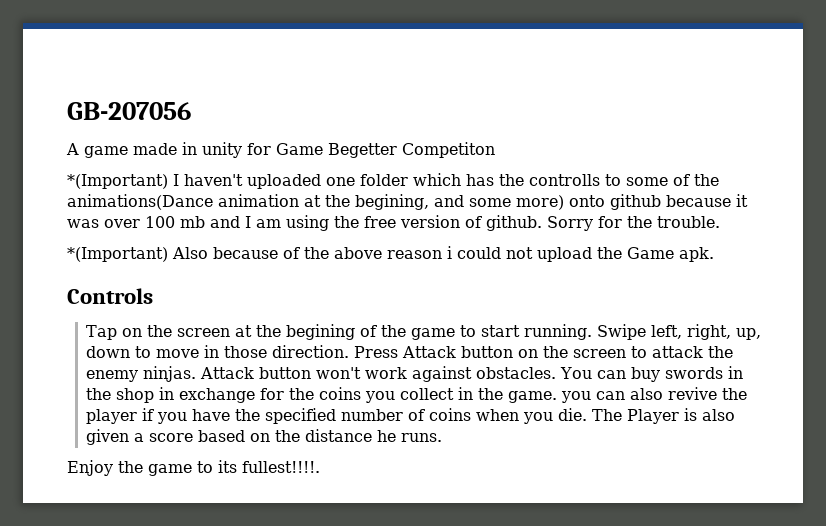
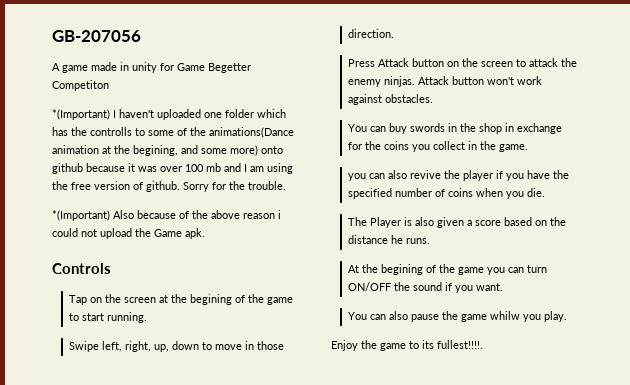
(593, 332) none -> (148, 317) //
(350, 351) none -> (395, 33) //
(557, 373) none -> (434, 98) //
(558, 397) none -> (529, 148) //
(588, 414) none -> (546, 192) //
(443, 437) none -> [348,264,548,275] [348,282,504,293] [348,311,568,322] // At the begining of the game you can turn ON/OFF the sound if you want. // You can also pause the game whilw you play.

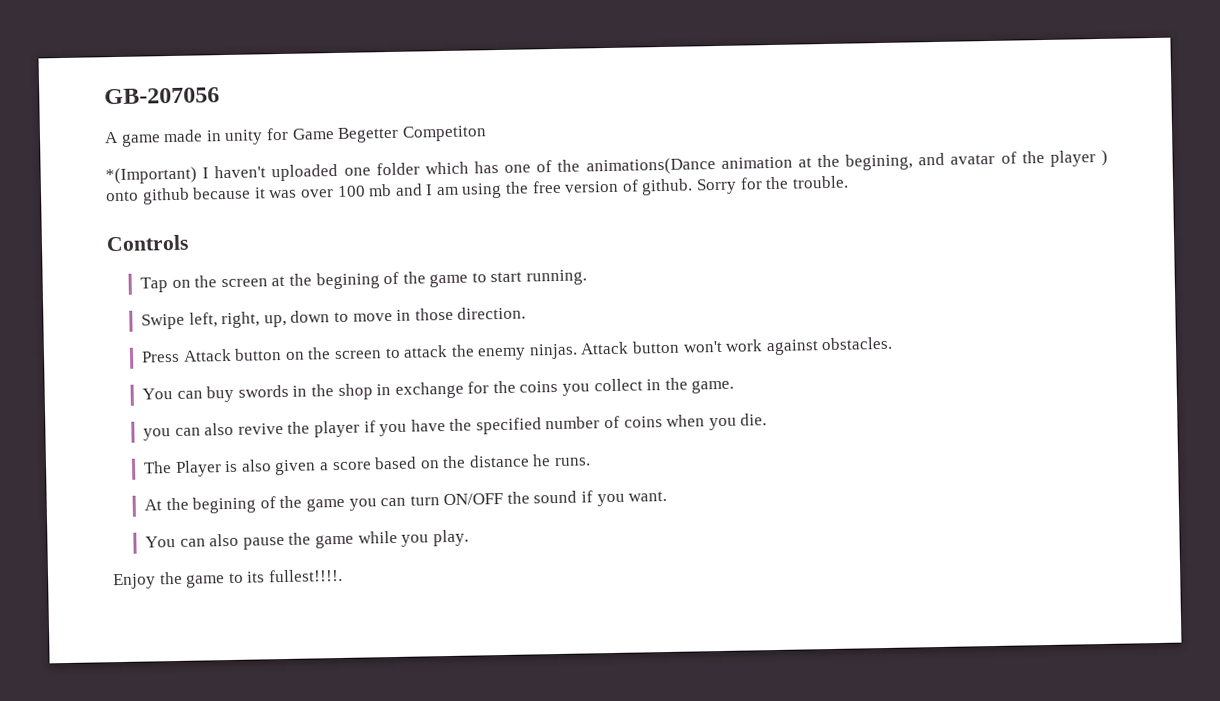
[71,127,174,136] the controlls to some -> [504,164,532,173] one
[201,145,258,156] some more) -> [950,149,1108,167] avatar of the player )
[52,210,281,221] [52,228,205,239] // *(Important) Also because of the above reason i could not upload the Game apk. -> (849, 182) none
[490,311,521,320] whilw -> [357,530,398,544] while

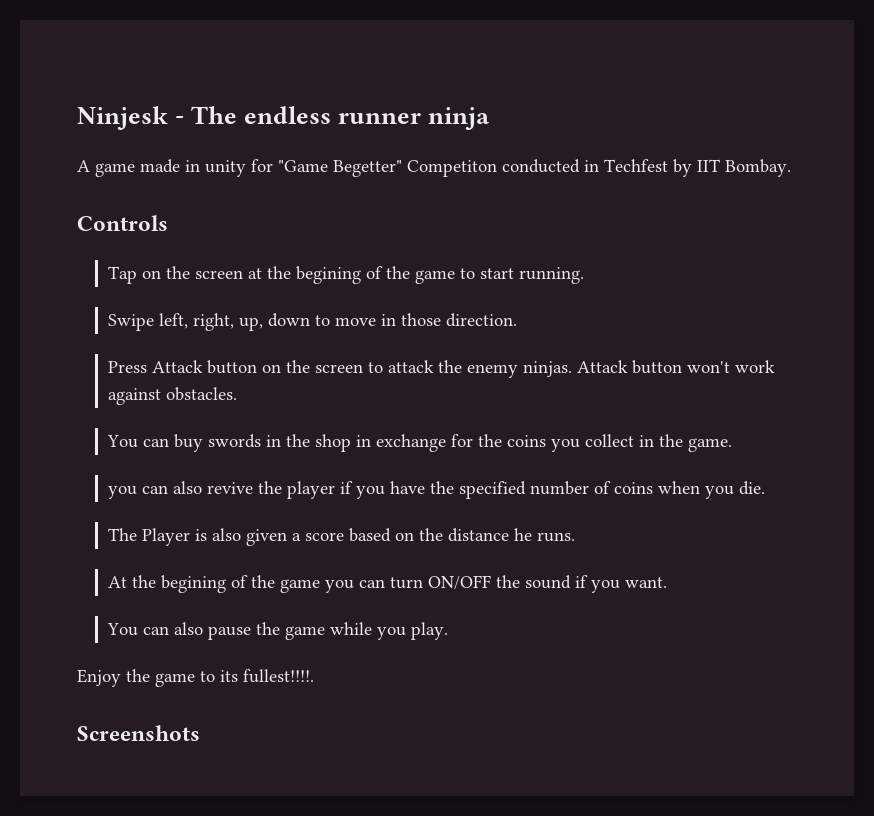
[104,87,220,105] GB-207056 -> [77,106,491,130] Ninjesk - The endless runner ninja
[291,126,400,143] Game Begetter -> [278,160,402,177] "Game Begetter"
[105,149,1108,185] [105,175,849,205] // *(Important) I haven't uploaded one folder which has one of the animations(Dance animation at the begining, and avatar of the player ) onto github because it was over 100 mb and I am using the free version of github. Sorry for the trouble. -> [502,159,791,177] conducted in Techfest by IIT Bombay.
(343, 575) none -> [77,725,200,741] // Screenshots

